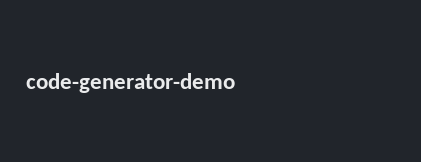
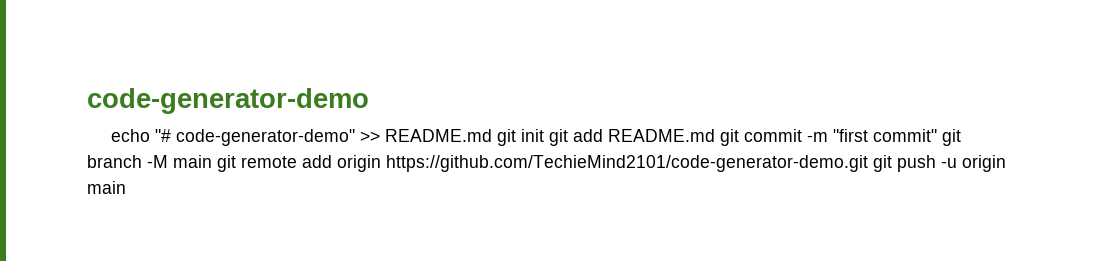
(235, 83) none -> [110,129,961,146] [87,155,1006,172] [87,181,126,194] // echo "# code-generator-demo" >> README.md git init git add README.md git commit -m "first commit" git branch -M main git remote add origin https://github.com/TechieMind2101/code-generator-demo.git git push -u origin main

